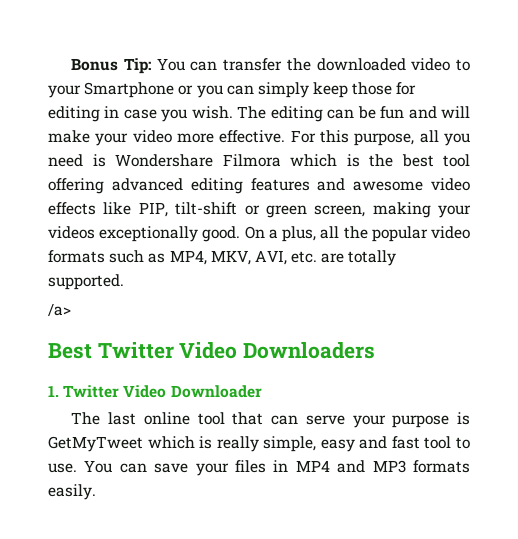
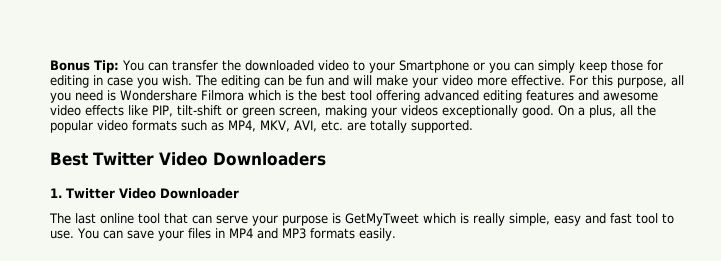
[48,303,71,316] // /a> -> (473, 126) none

